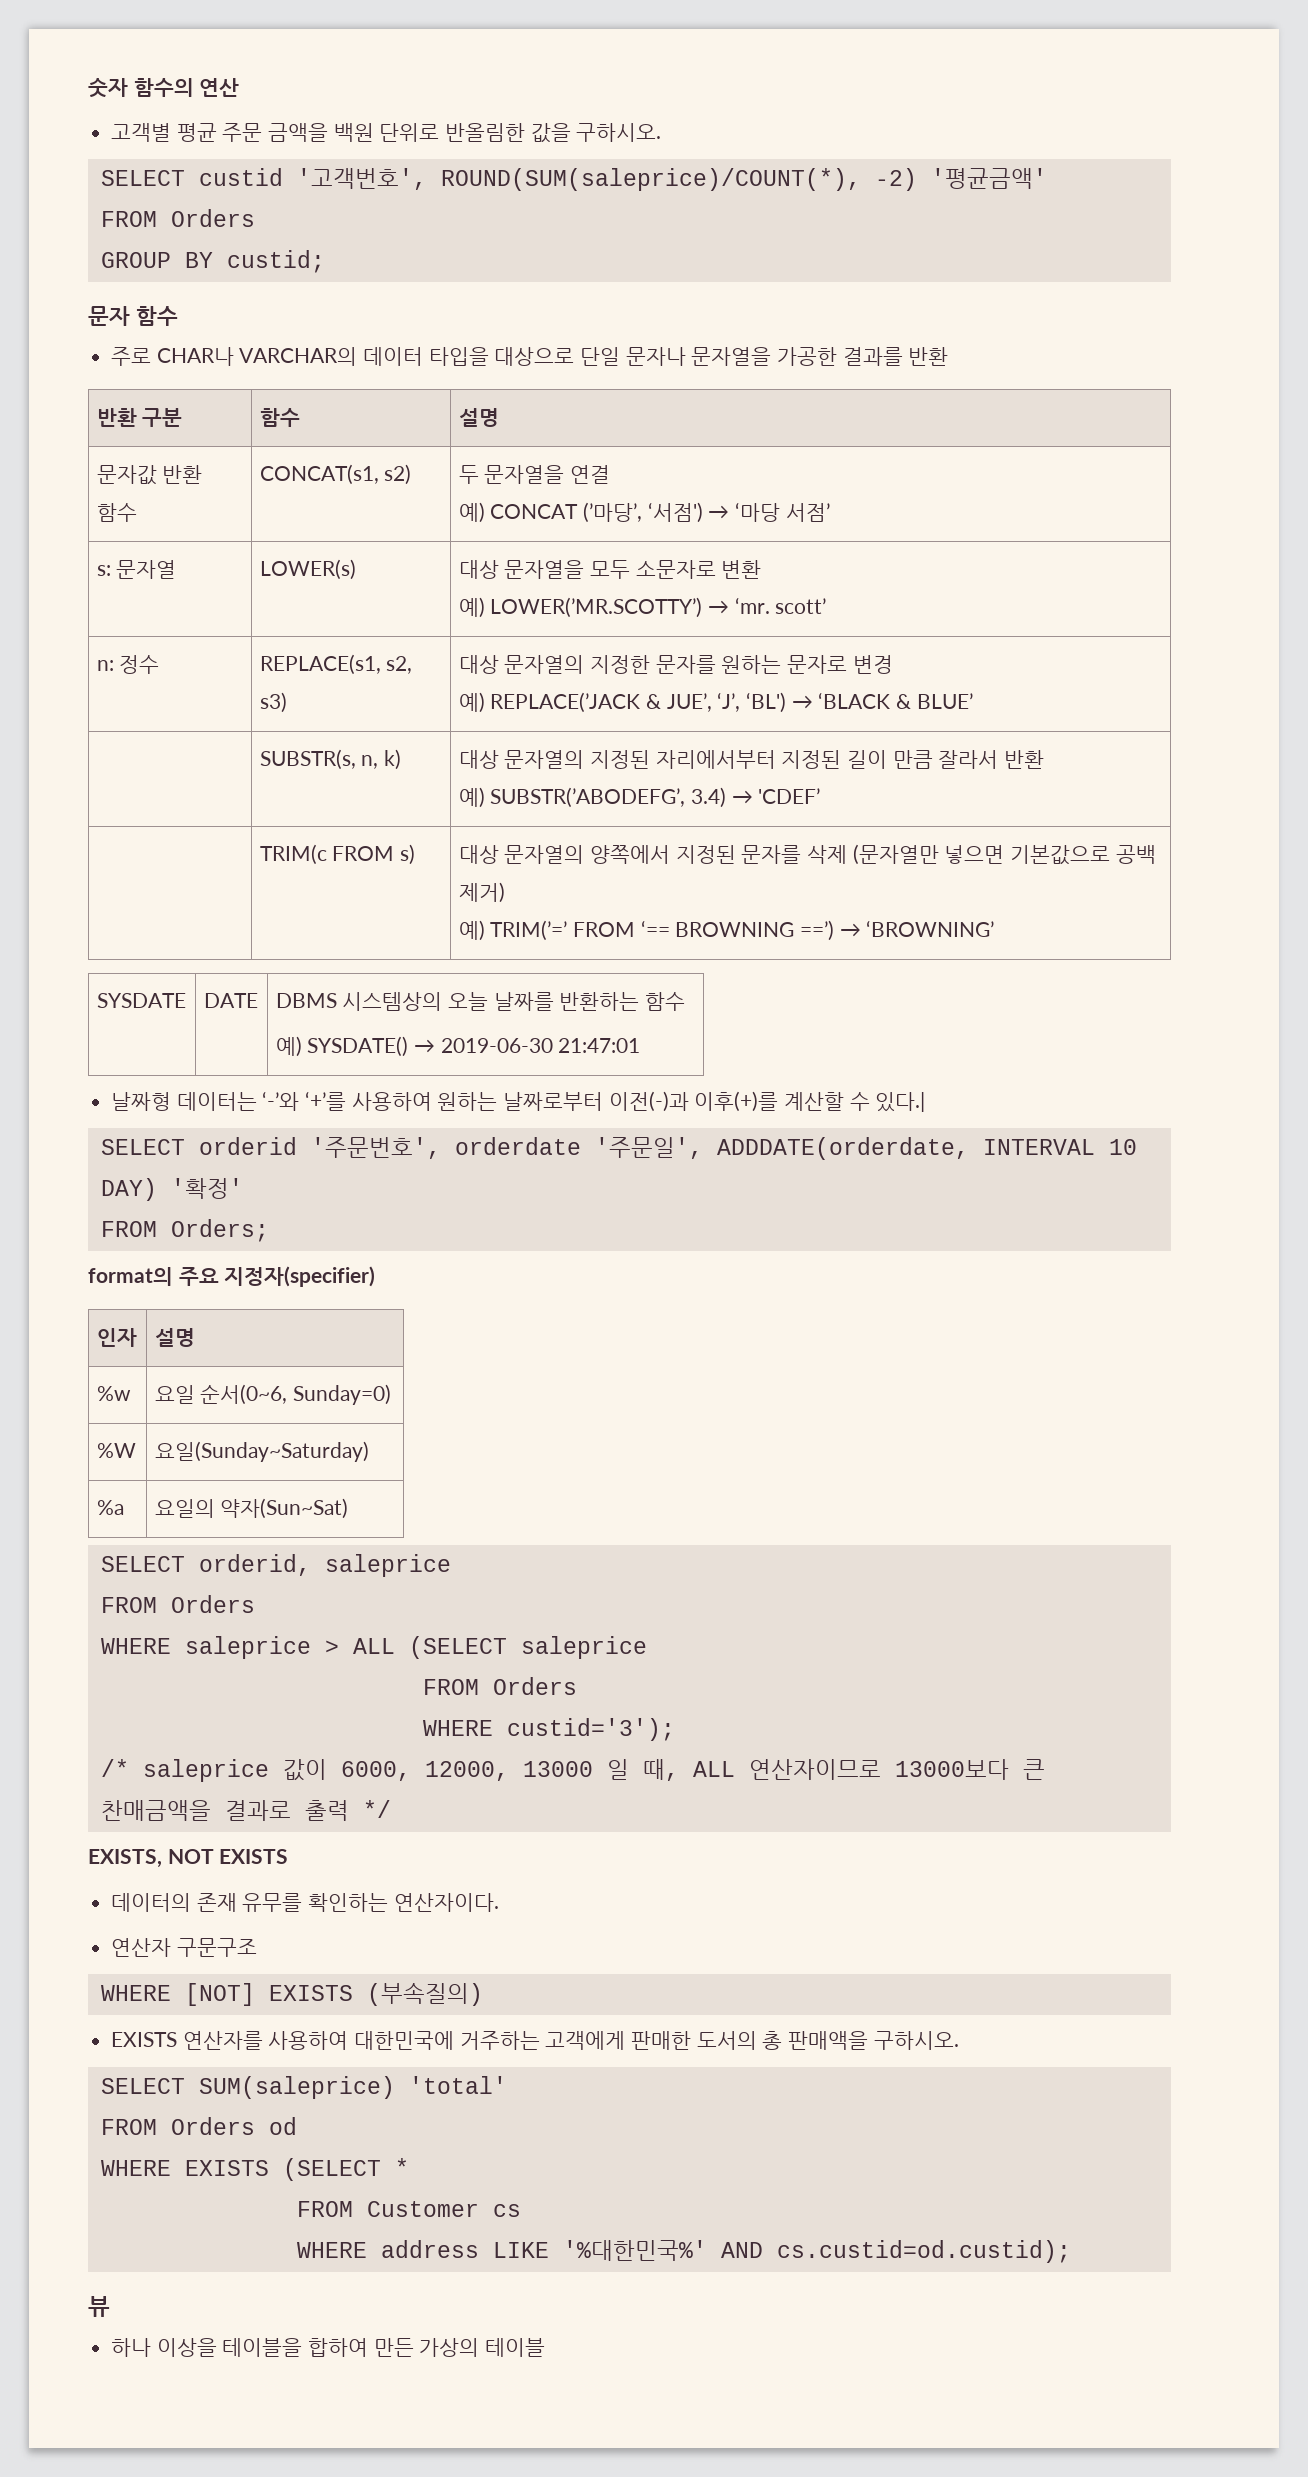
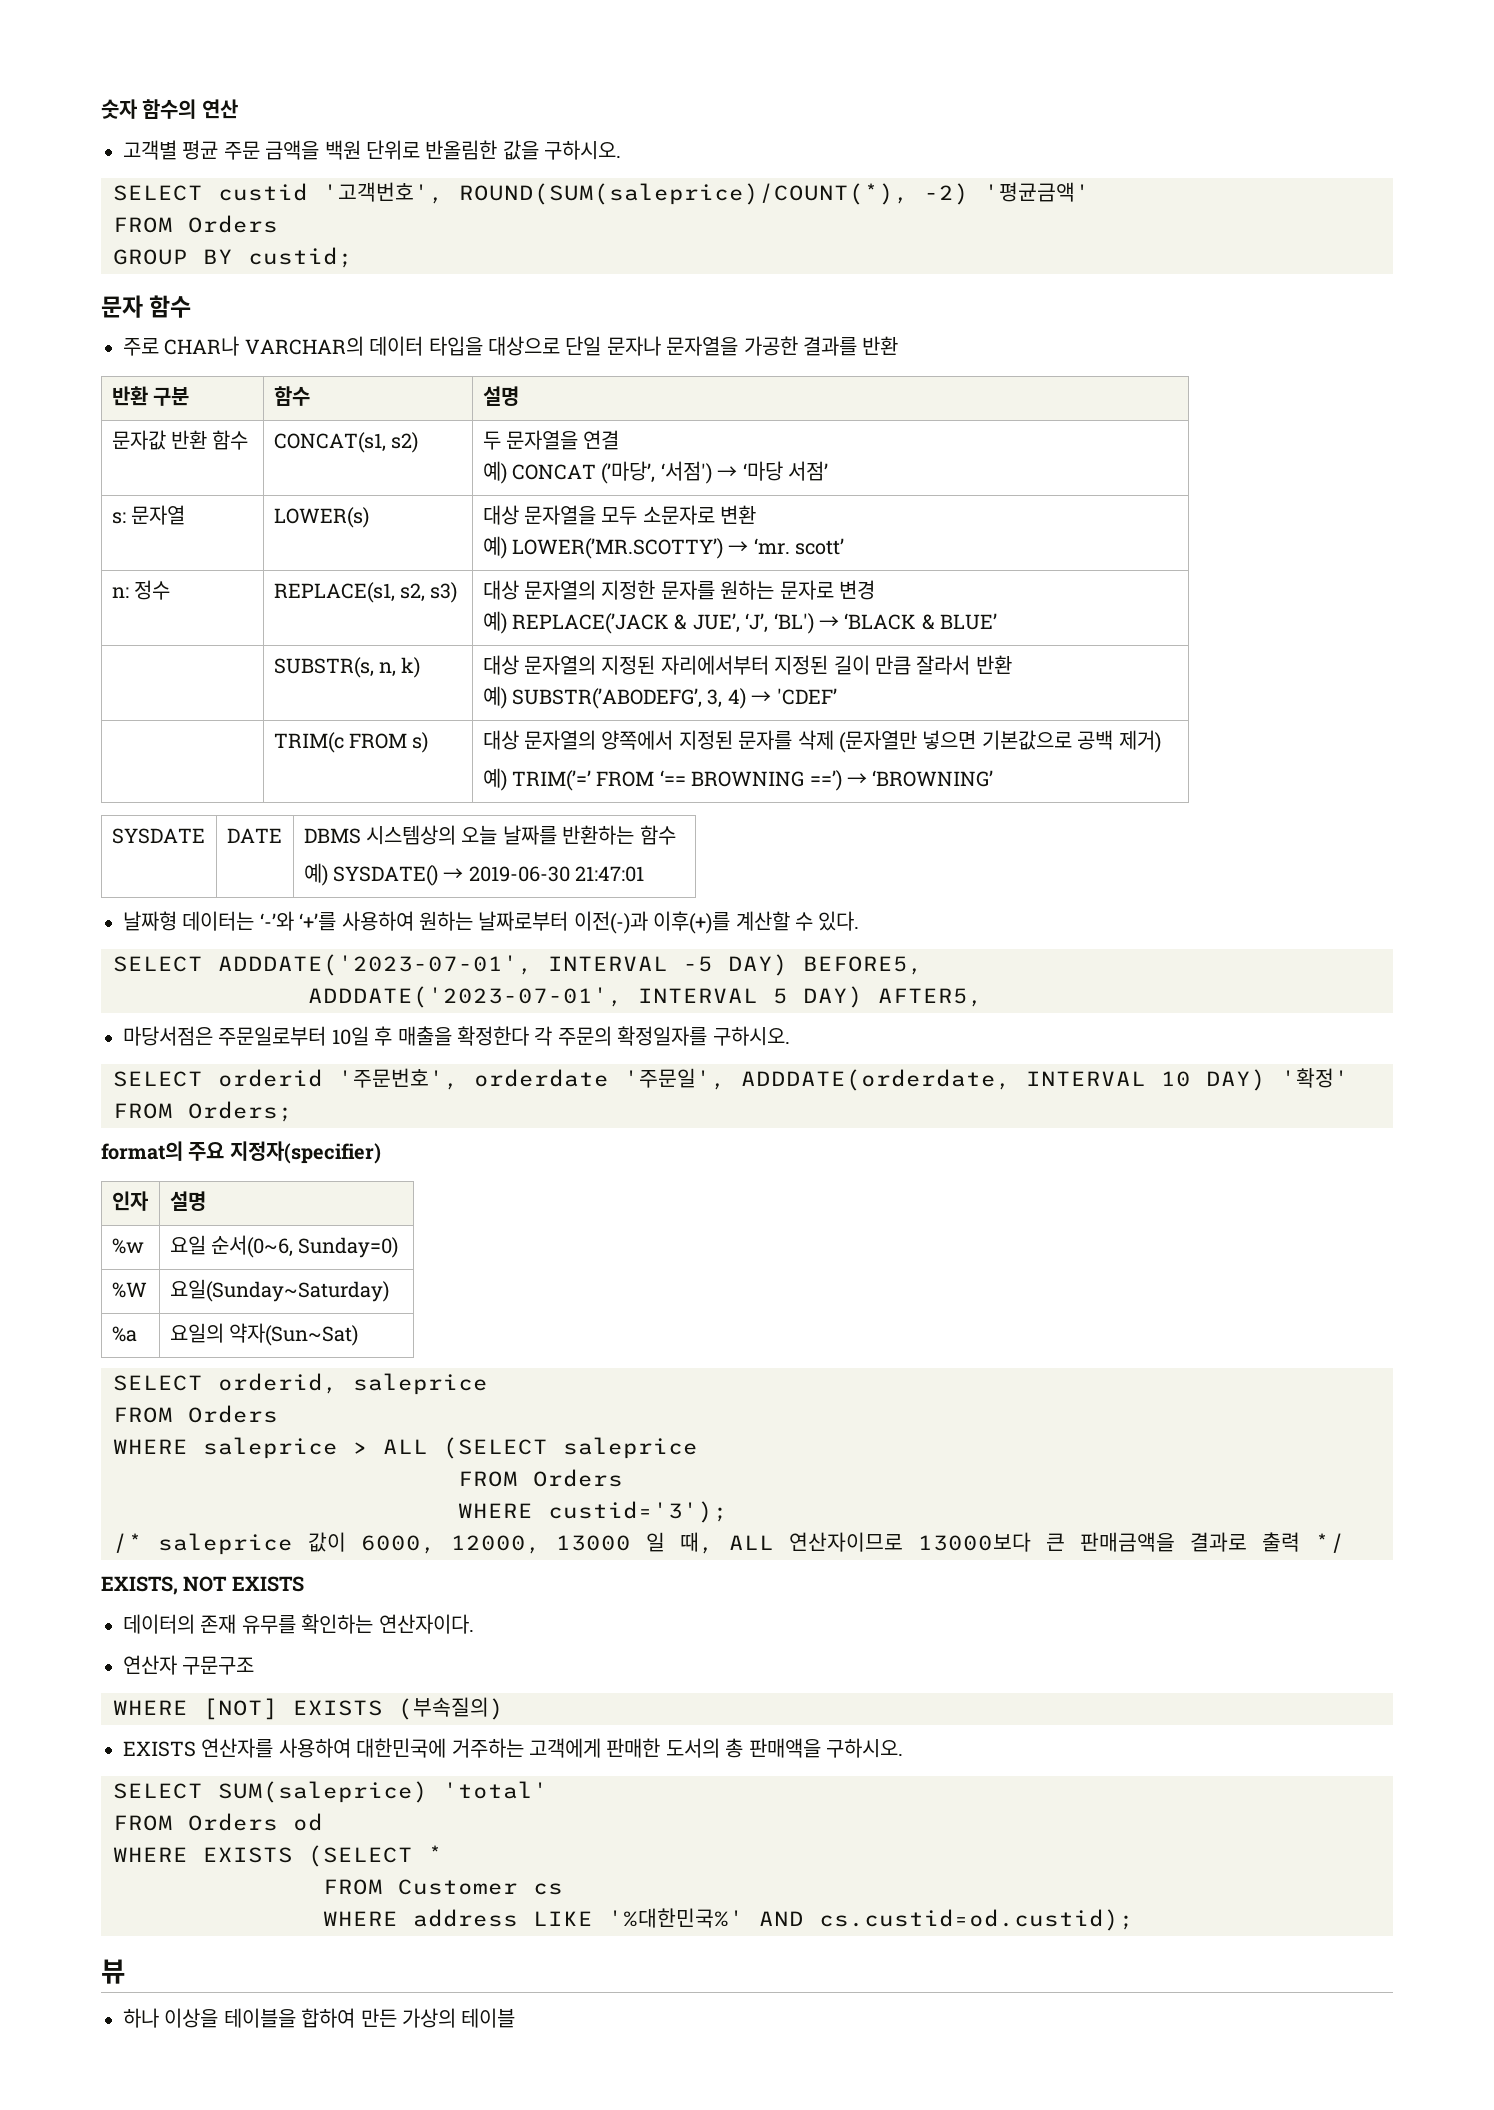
[690,787,726,808] 3.4) -> [707,688,746,709] 3, 4)
[875,1092,926,1112] 있다.| -> [818,911,860,931] [113,954,923,976] [308,986,983,1008] [123,1026,790,1046] 있다. // SELECT ADDDATE('2023-07-01', INTERVAL -5 DAY) BEFORE5, // ADDDATE('2023-07-01', INTERVAL 5 DAY) AFTER5, // 마당서점은 주문일로부터 10일 후 매출을 확정한다 각 주문의 확정일자를 구하시오.
[100,1800,211,1821] 찬매금액을 -> [1080,1532,1175,1552] 판매금액을

